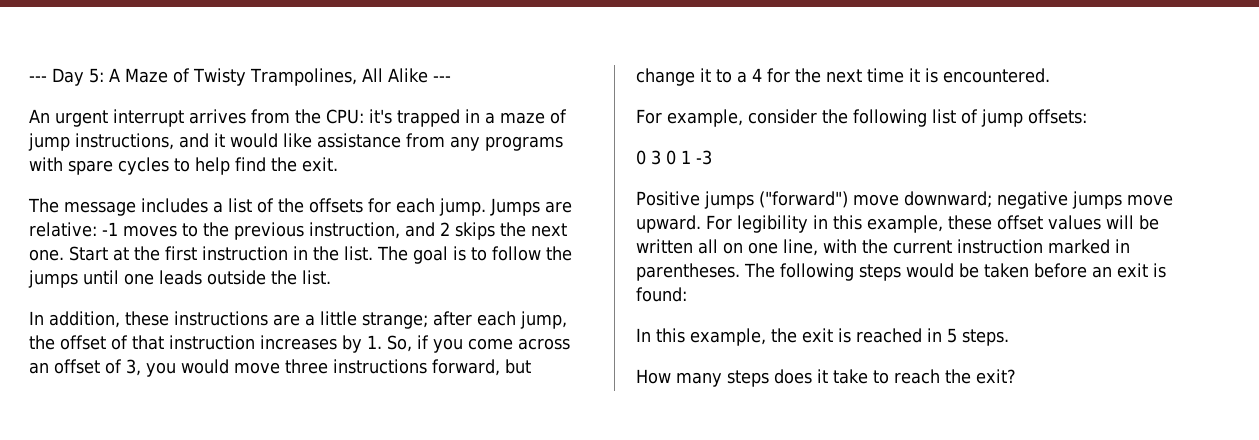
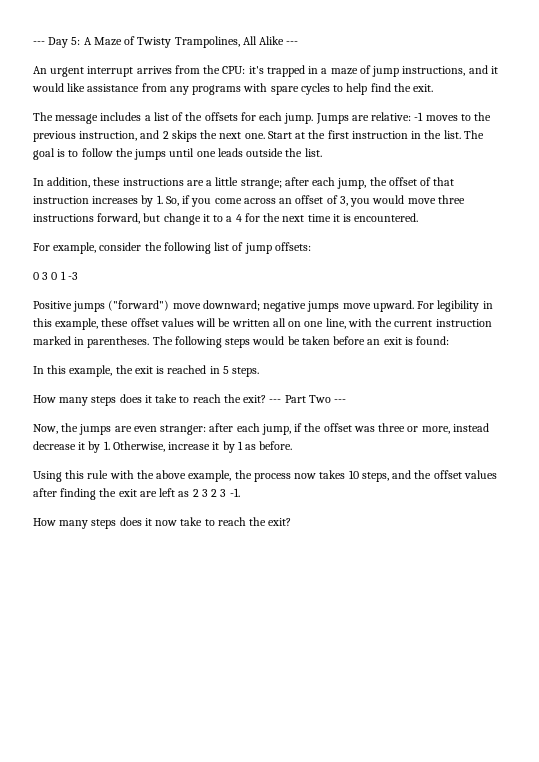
(1016, 376) none -> [269,395,347,403] [33,423,489,435] [33,441,293,453] [33,470,497,482] [33,488,240,500] [33,517,292,529] --- Part Two --- // Now, the jumps are even stranger: after each jump, if the offset was three or more, instead decrease it by 1. Otherwise, increase it by 1 as before. // Using this rule with the above example, the process now takes 10 steps, and the offset values after finding the exit are left as 2 3 2 3 -1. // How many steps does it now take to reach the exit?

